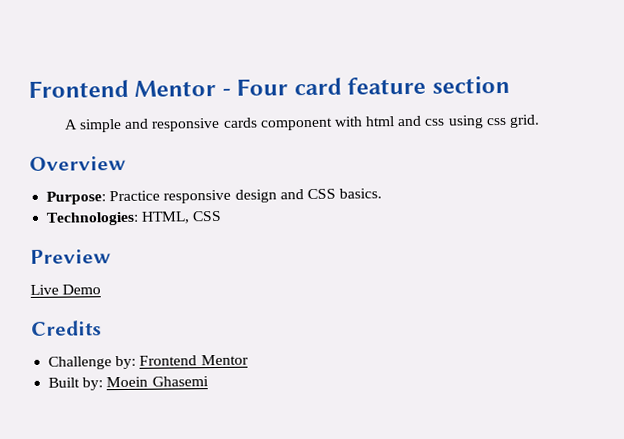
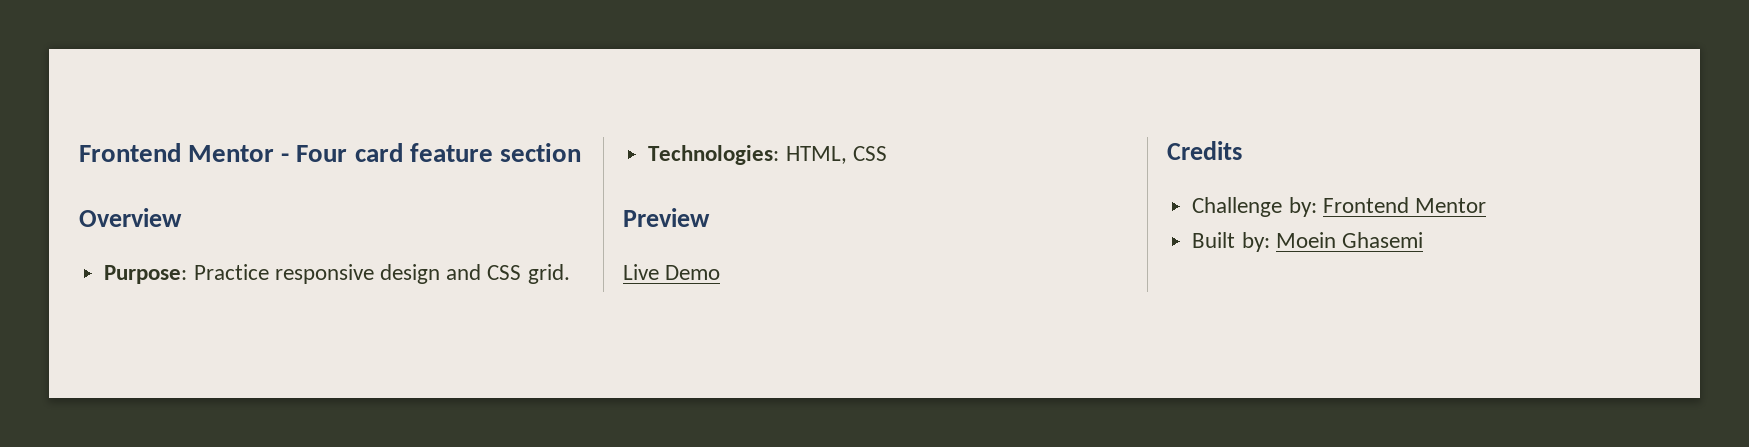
[63,114,540,133] // A simple and responsive cards component with html and css using css grid. -> (581, 152) none
[339,188,383,199] basics. -> [527,264,570,284] grid.

